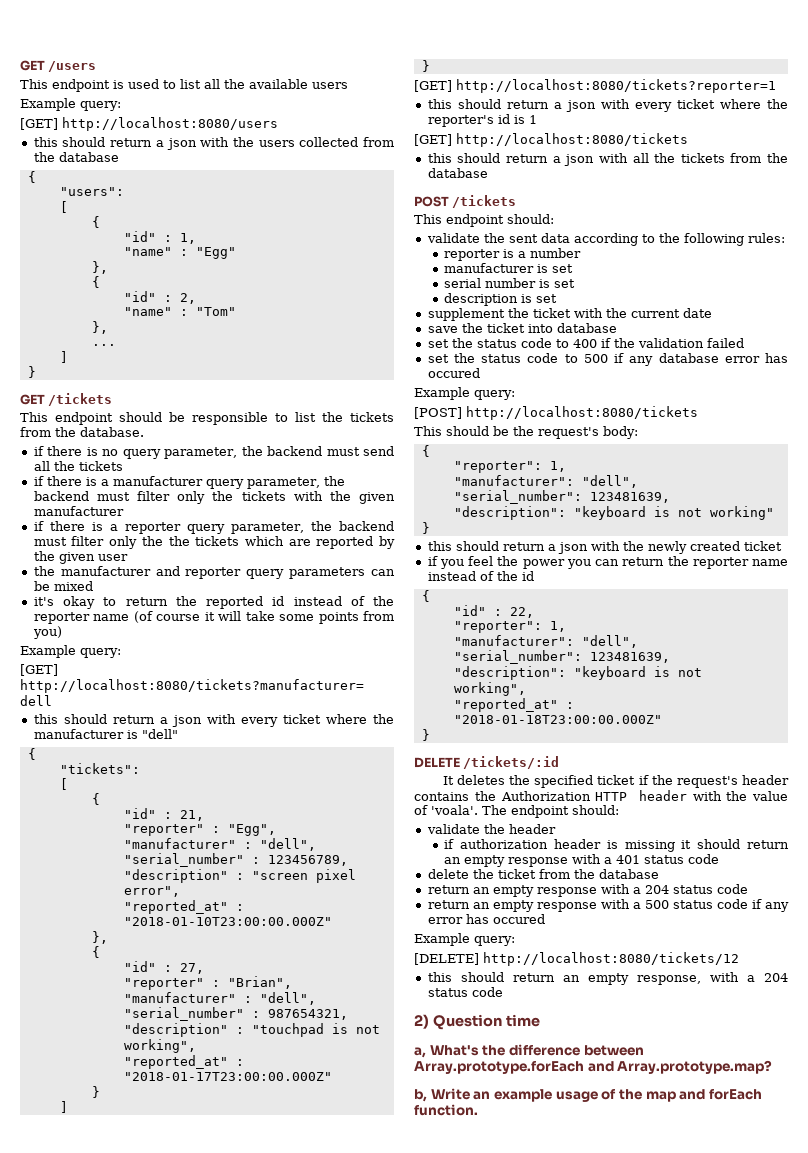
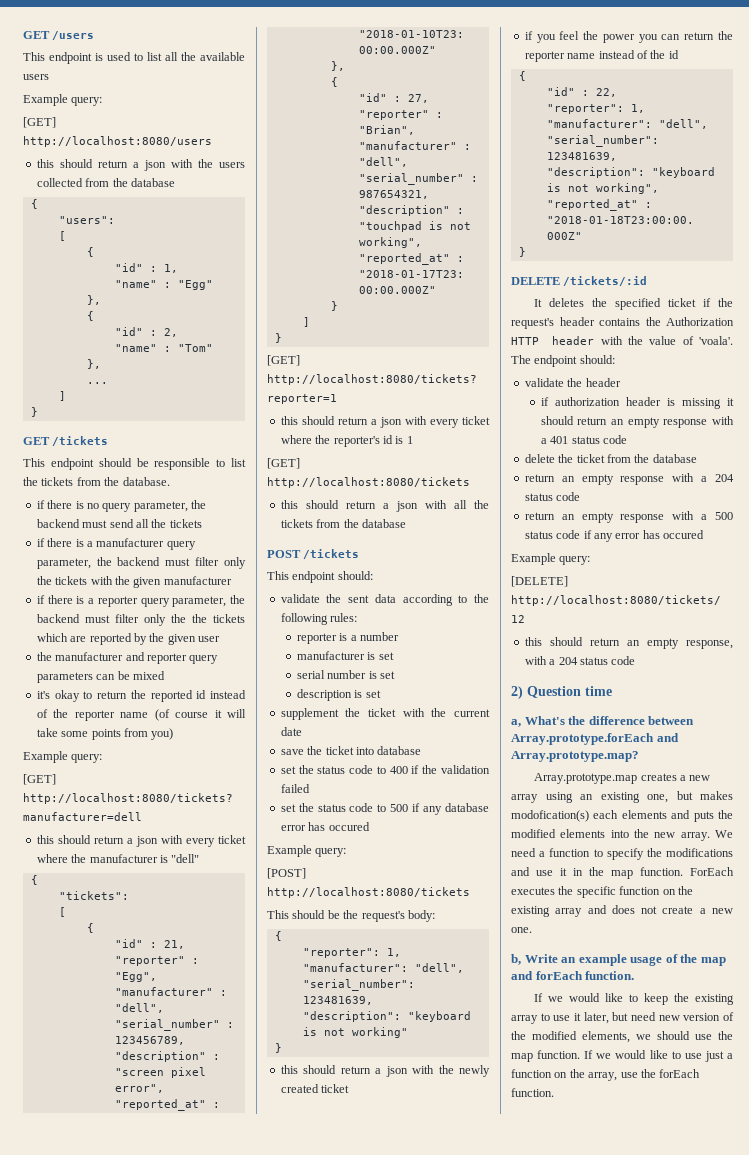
(773, 1067) none -> [534,773,711,784] [511,791,733,803] [511,810,733,822] [511,829,733,841] [511,848,733,860] [511,867,734,879] [511,886,693,898] [511,905,733,917] [511,927,532,933] // Array.prototype.map creates a new array using an existing one, but makes modofication(s) each elements and puts the modified elements into the new array. We need a function to specify the modifications and use it in the map function. ForEach executes the specific function on the existing array and does not create a new one.
(478, 1110) none -> [534,993,734,1005] [511,1012,734,1024] [511,1031,733,1043] [511,1050,733,1062] [511,1069,701,1081] [511,1088,554,1097] // If we would like to keep the existing array to use it later, but need new version of the modified elements, we should use the map function. If we would like to use just a function on the array, use the forEach function.

